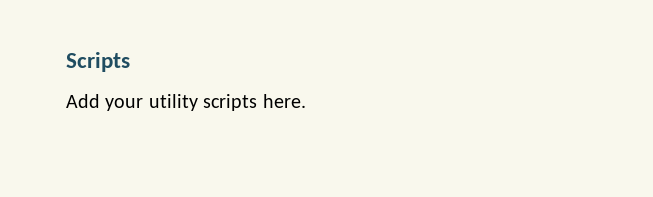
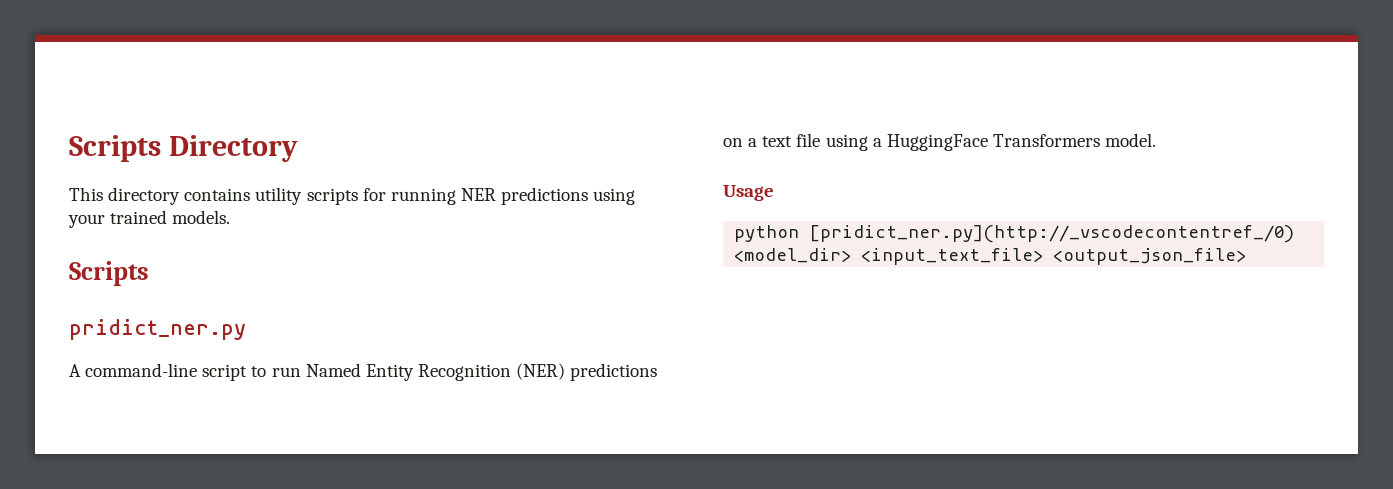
[66,52,130,72] [66,94,306,111] Scripts // Add your utility scripts here. -> [69,135,298,162] [69,187,636,205] [68,210,231,228] [69,261,149,286] [69,319,246,340] [69,363,658,381] [723,133,1157,151] [723,185,774,201] [734,225,1295,243] [734,248,1247,265] Scripts Directory // This directory contains utility scripts for running NER predictions using your trained models. // Scripts // pridict_ner.py // A command-line script to run Named Entity Recognition (NER) predictions on a text file using a HuggingFace Transformers model. // Usage // python [pridict_ner.py](http://_vscodecontentref_/0) <model_dir> <input_text_file> <output_json_file>

